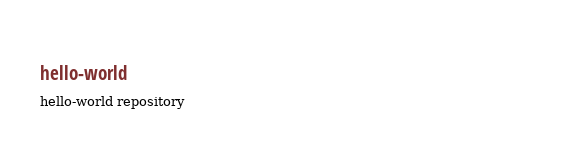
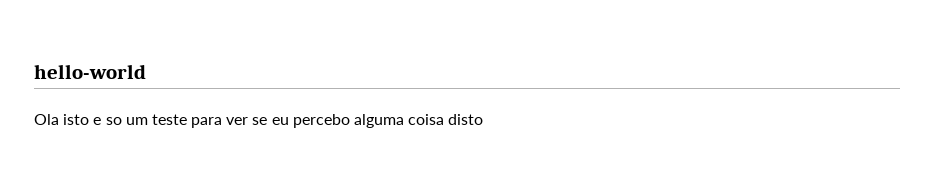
[40,96,185,109] hello-world repository -> [34,114,484,128] Ola isto e so um teste para ver se eu percebo alguma coisa disto

